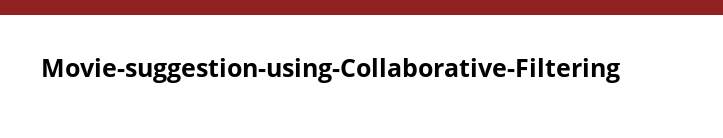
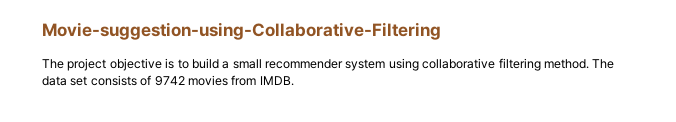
(620, 70) none -> [42,58,615,71] [42,75,294,86] // The project objective is to build a small recommender system using collaborative filtering method. The data set consists of 9742 movies from IMDB.

